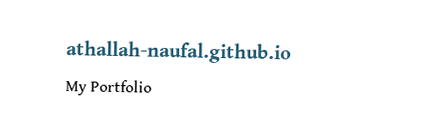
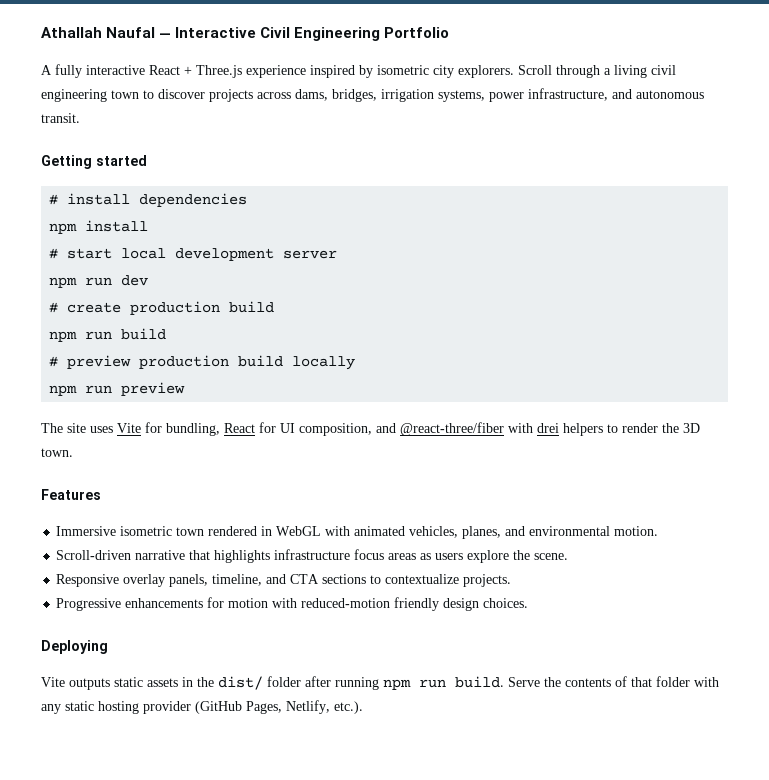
[66,40,292,65] [65,79,153,96] athallah-naufal.github.io // My Portfolio -> [41,27,450,41] [41,64,676,78] [41,88,704,102] [41,113,80,123] [41,155,147,169] [49,193,248,207] [49,220,149,234] [49,248,338,261] [49,275,149,288] [49,301,275,315] [49,328,167,342] [49,355,356,370] [49,382,186,396] [41,422,700,436] [41,448,73,457] [41,489,101,500] [56,526,659,539] [56,549,569,563] [56,574,512,587] [56,597,529,611] [41,640,108,654] [41,676,719,690] [41,700,363,714] Athallah Naufal — Interactive Civil Engineering Portfolio // A fully interactive React + Three.js experience inspired by isometric city explorers. Scroll through a living civil engineering town to discover projects across dams, bridges, irrigation systems, power infrastructure, and autonomous transit. // Getting started // # install dependencies // npm install // # start local development server // npm run dev // # create production build // npm run build // # preview production build locally // npm run preview // The site uses Vite for bundling, React for UI composition, and @react-three/fiber with drei helpers to render the 3D town. // Features // Immersive isometric town rendered in WebGL with animated vehicles, planes, and environmental motion. // Scroll-driven narrative that highlights infrastructure focus areas as users explore the scene. // Responsive overlay panels, timeline, and CTA sections to contextualize projects. // Progressive enhancements for motion with reduced-motion friendly design choices. // Deploying // Vite outputs static assets in the dist/ folder after running npm run build. Serve the contents of that folder with any static hosting provider (GitHub Pages, Netlify, etc.).

